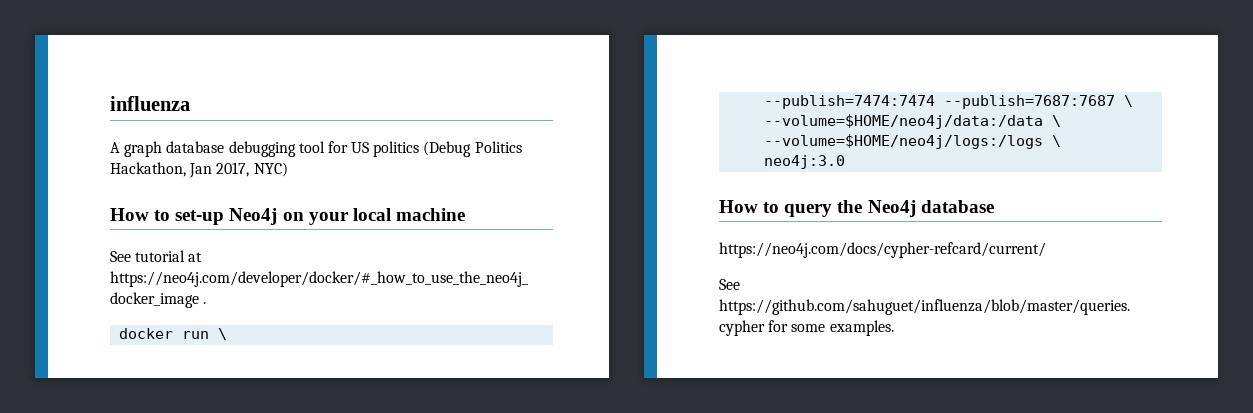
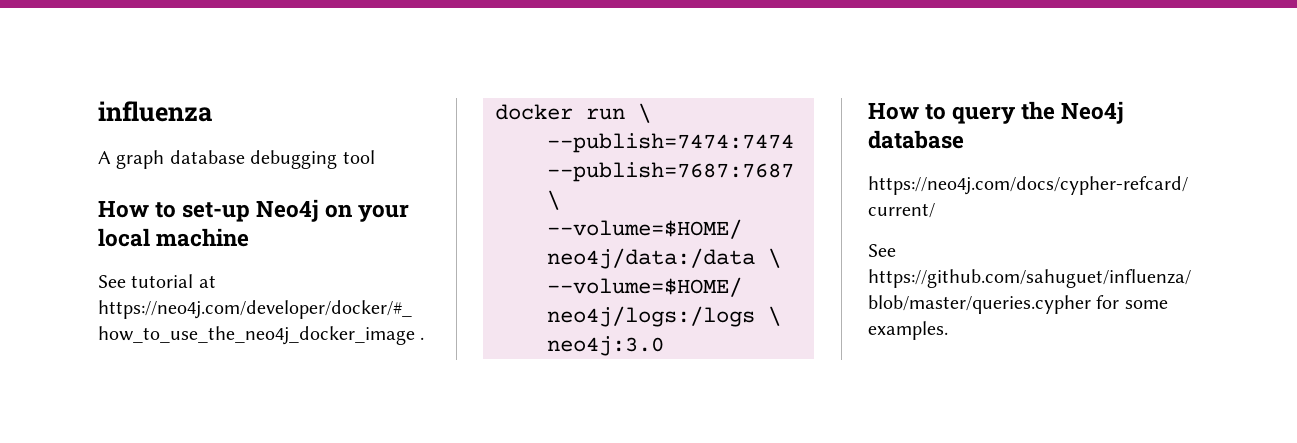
[327,141,522,157] [110,162,288,178] for US politics (Debug Politics Hackathon, Jan 2017, NYC) -> (375, 157) none

